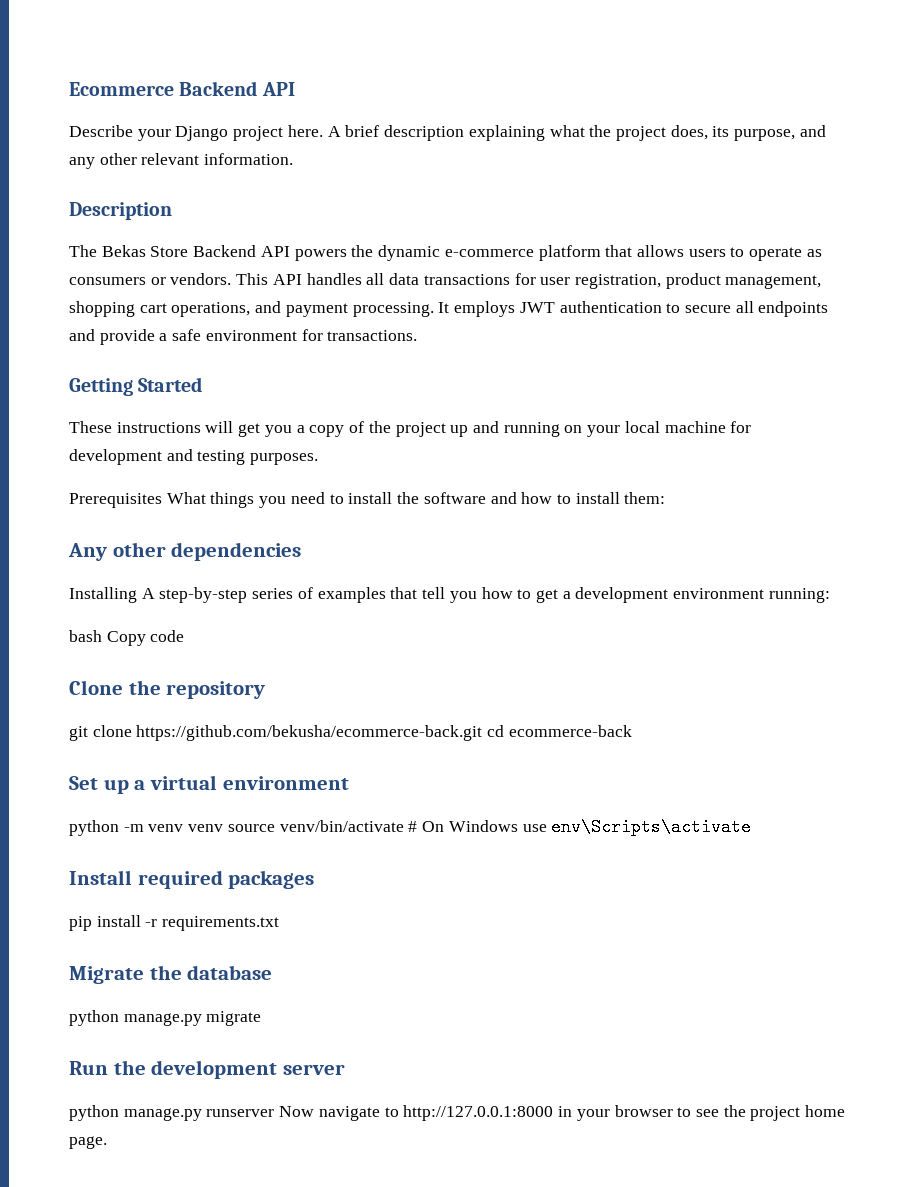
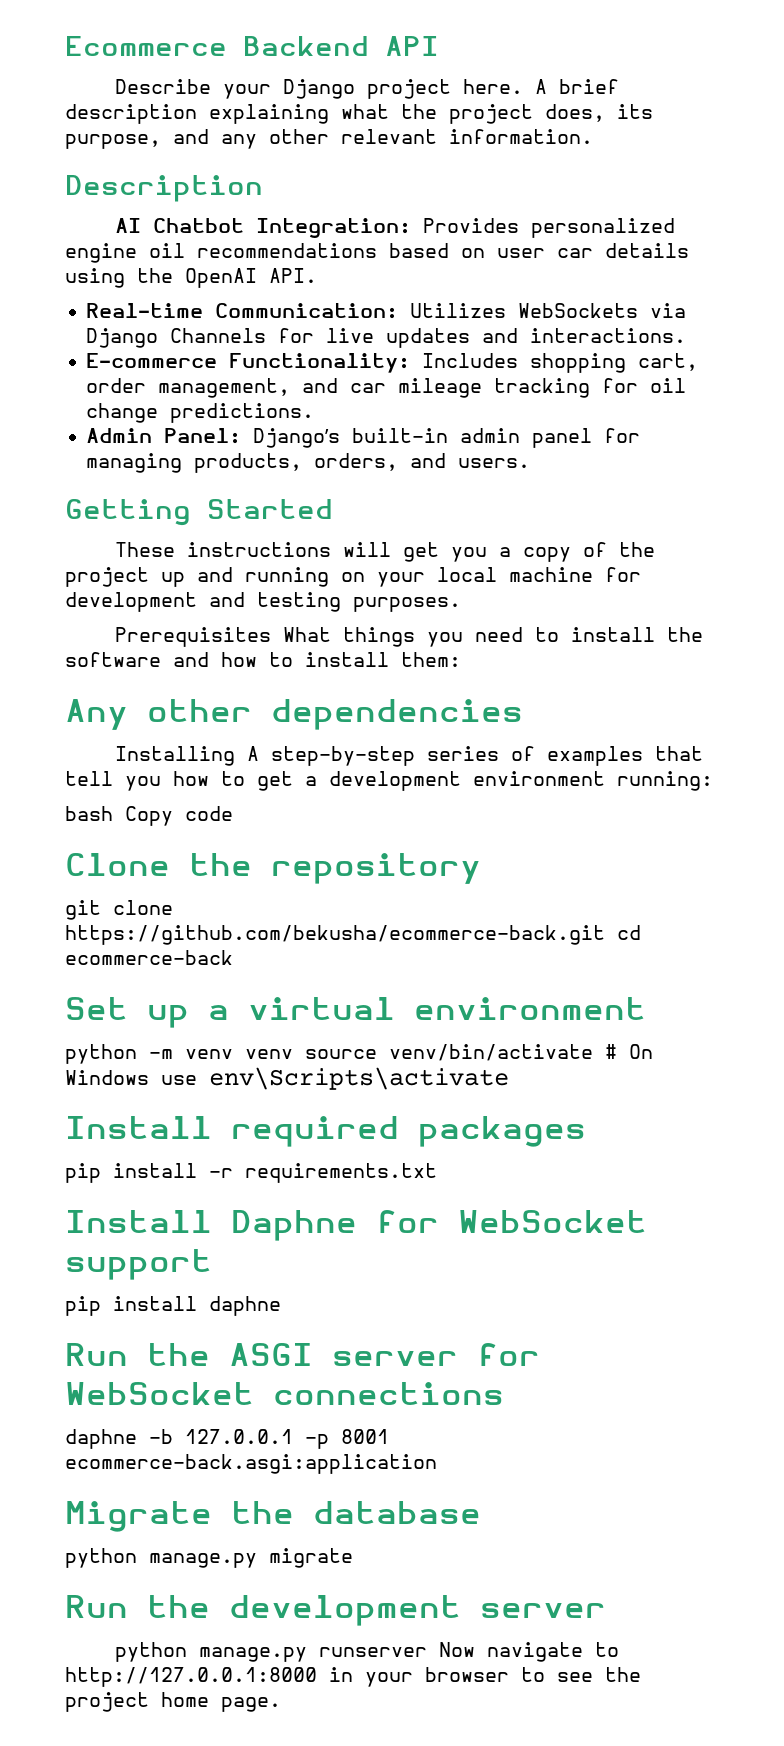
[69,245,822,261] [69,273,822,289] [69,301,829,317] [69,329,418,345] The Bekas Store Backend API powers the dynamic e-commerce platform that allows users to operate as consumers or vendors. This API handles all data transactions for user registration, product management, shopping cart operations, and payment processing. It employs JWT authentication to secure all endpoints and provide a safe environment for transactions. -> [114,218,675,238] [65,243,689,263] [65,268,317,288] [86,303,687,319] [86,328,687,348] [86,353,699,373] [86,378,687,398] [86,403,315,423] [86,428,641,448] [86,453,531,473] AI Chatbot Integration: Provides personalized engine oil recommendations based on user car details using the OpenAI API. // Real-time Communication: Utilizes WebSockets via Django Channels for live updates and interactions. // E-commerce Functionality: Includes shopping cart, order management, and car mileage tracking for oil change predictions. // Admin Panel: Django’s built-in admin panel for managing products, orders, and users.
(280, 923) none -> [65,1210,647,1241] [65,1249,212,1280] [65,1296,281,1316] [65,1343,540,1366] [65,1382,504,1405] [65,1429,389,1449] [65,1454,437,1474] // Install Daphne for WebSocket support // pip install daphne // Run the ASGI server for WebSocket connections // daphne -b 127.0.0.1 -p 8001 ecommerce-back.asgi:application

